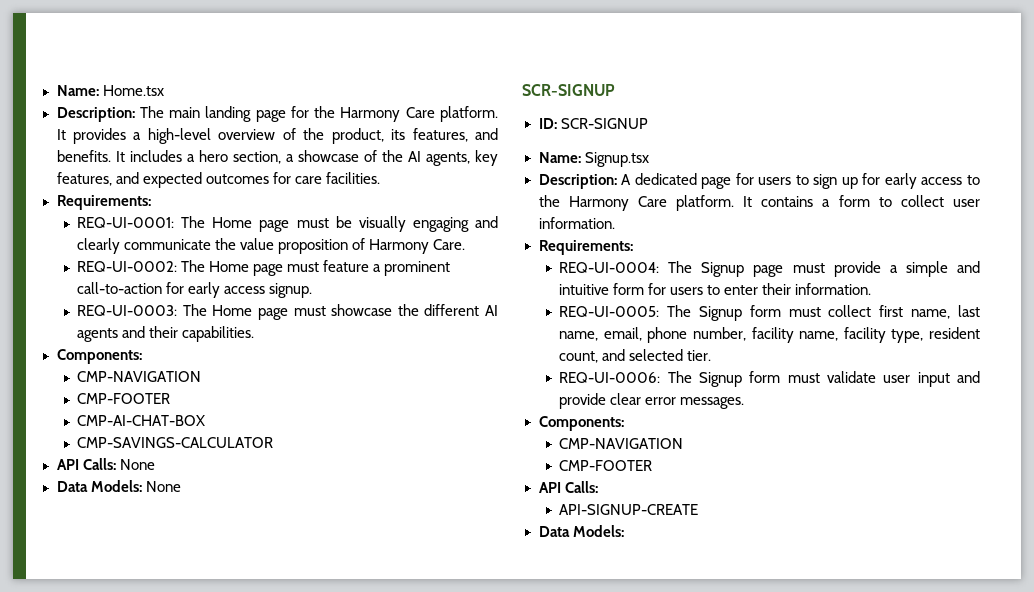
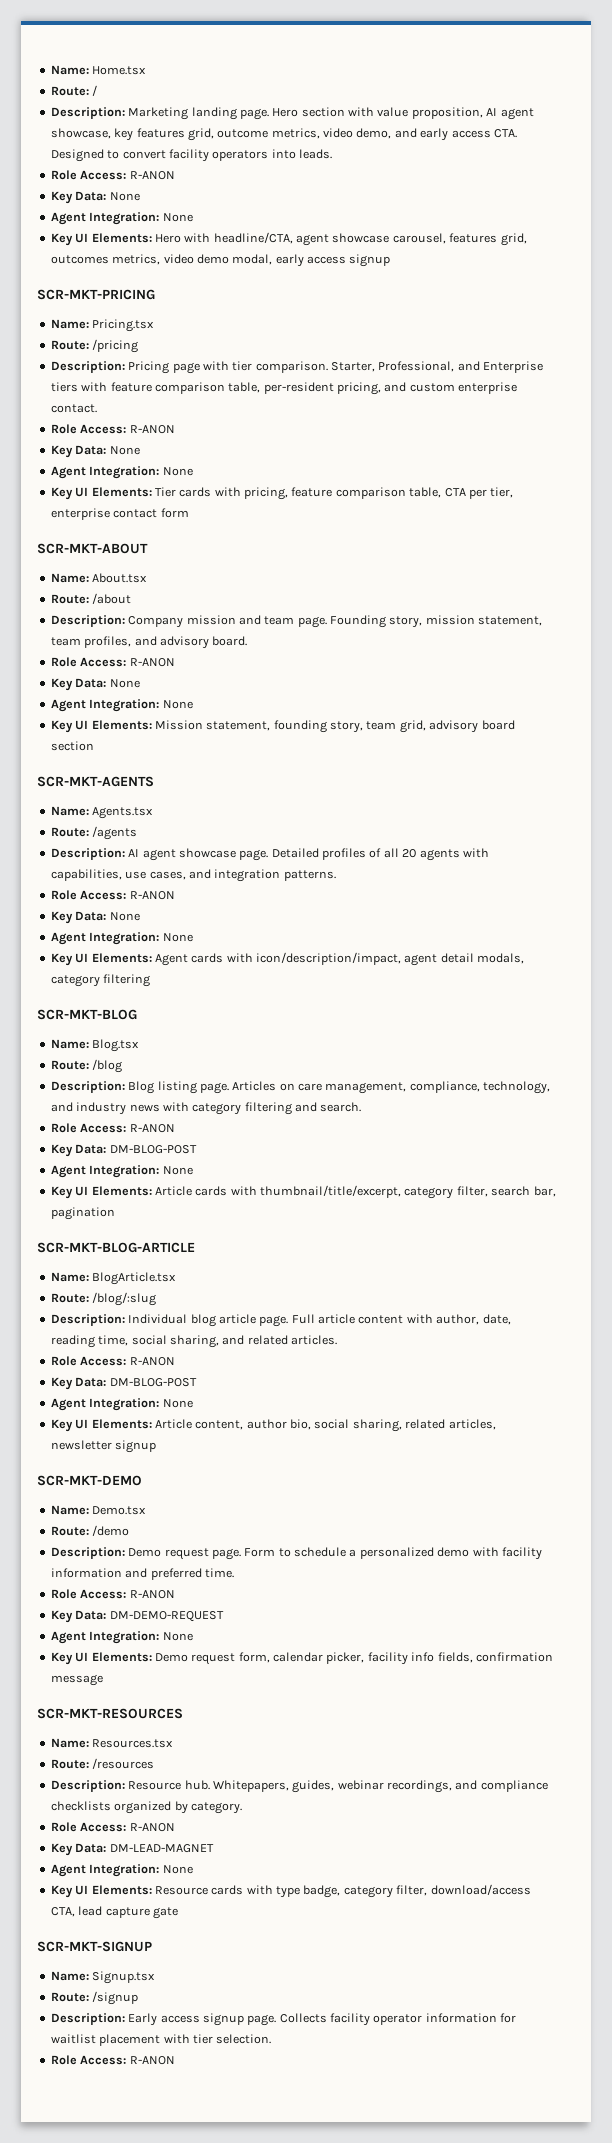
[56,106,498,122] [56,128,498,144] [56,150,499,166] [56,172,380,188] [56,195,151,210] [77,216,498,232] [77,238,466,254] [77,260,451,276] [77,282,313,298] [77,304,498,320] [77,326,255,342] [56,349,142,364] [77,371,202,382] [77,393,171,404] [77,415,206,426] [77,437,274,448] [56,458,155,470] [56,480,181,492] [522,84,615,96] [538,118,648,129] // Description: The main landing page for the Harmony Care platform. It provides a high-level overview of the product, its features, and benefits. It includes a hero section, a showcase of the AI agents, key features, and expected outcomes for care facilities. // Requirements: // REQ-UI-0001: The Home page must be visually engaging and clearly communicate the value proposition of Harmony Care. // REQ-UI-0002: The Home page must feature a prominent call-to-action for early access signup. // REQ-UI-0003: The Home page must showcase the different AI agents and their capabilities. // Components: // CMP-NAVIGATION // CMP-FOOTER // CMP-AI-CHAT-BOX // CMP-SAVINGS-CALCULATOR // API Calls: None // Data Models: None // SCR-SIGNUP // ID: SCR-SIGNUP -> [50,85,98,96] [50,107,534,120] [50,128,517,141] [50,149,332,162] [50,170,175,180] [50,191,140,204] [50,212,193,225] [50,232,527,246] [50,254,391,267] [37,289,155,300] [50,319,155,332] [50,339,139,353] [50,361,544,374] [50,382,518,395] [50,404,97,413] [50,424,175,434] [50,445,140,458] [50,466,193,479] [50,487,514,500] [50,508,189,520] [37,543,148,554] [50,573,148,583] [50,593,132,604] [50,615,543,628] [50,636,248,649] [50,657,175,667] [50,678,140,691] [50,699,193,712] [50,720,515,733] [50,741,94,751] [37,776,154,787] [50,806,154,819] [50,826,138,840] [50,848,489,861] [50,869,336,882] [50,890,175,900] [50,911,140,924] [50,932,193,945] [50,952,525,966] [50,974,151,987] [37,1009,137,1020] [50,1039,140,1052] [50,1059,123,1073] [50,1081,551,1094] [50,1102,362,1115] [50,1123,175,1133] [50,1144,197,1157] [50,1165,193,1178] [50,1185,556,1199] [50,1207,115,1220] [37,1242,195,1253] [50,1272,177,1285] [50,1292,157,1306] [50,1314,511,1327] [50,1335,337,1348] [50,1356,175,1366] [50,1377,197,1390] [50,1398,193,1411] [50,1419,496,1432] [50,1440,157,1453] [37,1475,142,1486] [50,1505,147,1515] [50,1525,130,1536] [50,1547,542,1560] [50,1568,234,1580] [50,1589,175,1599] [50,1610,224,1623] [50,1631,193,1644] [50,1652,553,1665] [50,1674,103,1686] [37,1708,183,1719] [50,1738,174,1748] [50,1758,155,1769] [50,1780,548,1793] [50,1801,242,1814] [50,1822,175,1832] [50,1843,214,1856] [50,1864,193,1877] [50,1884,531,1898] [50,1906,178,1919] [37,1941,152,1952] // Route: / // Description: Marketing landing page. Hero section with value proposition, AI agent showcase, key features grid, outcome metrics, video demo, and early access CTA. Designed to convert facility operators into leads. // Role Access: R-ANON // Key Data: None // Agent Integration: None // Key UI Elements: Hero with headline/CTA, agent showcase carousel, features grid, outcomes metrics, video demo modal, early access signup // SCR-MKT-PRICING // Name: Pricing.tsx // Route: /pricing // Description: Pricing page with tier comparison. Starter, Professional, and Enterprise tiers with feature comparison table, per-resident pricing, and custom enterprise contact. // Role Access: R-ANON // Key Data: None // Agent Integration: None // Key UI Elements: Tier cards with pricing, feature comparison table, CTA per tier, enterprise contact form // SCR-MKT-ABOUT // Name: About.tsx // Route: /about // Description: Company mission and team page. Founding story, mission statement, team profiles, and advisory board. // Role Access: R-ANON // Key Data: None // Agent Integration: None // Key UI Elements: Mission statement, founding story, team grid, advisory board section // SCR-MKT-AGENTS // Name: Agents.tsx // Route: /agents // Description: AI agent showcase page. Detailed profiles of all 20 agents with capabilities, use cases, and integration patterns. // Role Access: R-ANON // Key Data: None // Agent Integration: None // Key UI Elements: Agent cards with icon/description/impact, agent detail modals, category filtering // SCR-MKT-BLOG // Name: Blog.tsx // Route: /blog // Description: Blog listing page. Articles on care management, compliance, technology, and industry news with category filtering and search. // Role Access: R-ANON // Key Data: DM-BLOG-POST // Agent Integration: None // Key UI Elements: Article cards with thumbnail/title/excerpt, category filter, search bar, pagination // SCR-MKT-BLOG-ARTICLE // Name: BlogArticle.tsx // Route: /blog/:slug // Description: Individual blog article page. Full article content with author, date, reading time, social sharing, and related articles. // Role Access: R-ANON // Key Data: DM-BLOG-POST // Agent Integration: None // Key UI Elements: Article content, author bio, social sharing, related articles, newsletter signup // SCR-MKT-DEMO // Name: Demo.tsx // Route: /demo // Description: Demo request page. Form to schedule a personalized demo with facility information and preferred time. // Role Access: R-ANON // Key Data: DM-DEMO-REQUEST // Agent Integration: None // Key UI Elements: Demo request form, calendar picker, facility info fields, confirmation message // SCR-MKT-RESOURCES // Name: Resources.tsx // Route: /resources // Description: Resource hub. Whitepapers, guides, webinar recordings, and compliance checklists organized by category. // Role Access: R-ANON // Key Data: DM-LEAD-MAGNET // Agent Integration: None // Key UI Elements: Resource cards with type badge, category filter, download/access CTA, lead capture gate // SCR-MKT-SIGNUP
[538,173,981,189] [538,195,980,211] [538,217,615,229] [538,240,633,255] [559,261,980,277] [559,283,872,295] [559,305,980,321] [559,327,980,343] [559,349,712,363] [559,371,980,387] [559,393,745,409] [538,416,624,431] [559,438,684,449] [559,460,653,471] [538,481,598,493] [559,504,699,515] [538,525,624,537] // Description: A dedicated page for users to sign up for early access to the Harmony Care platform. It contains a form to collect user information. // Requirements: // REQ-UI-0004: The Signup page must provide a simple and intuitive form for users to enter their information. // REQ-UI-0005: The Signup form must collect first name, last name, email, phone number, facility name, facility type, resident count, and selected tier. // REQ-UI-0006: The Signup form must validate user input and provide clear error messages. // Components: // CMP-NAVIGATION // CMP-FOOTER // API Calls: // API-SIGNUP-CREATE // Data Models: -> [50,1991,139,2005] [50,2013,517,2026] [50,2034,272,2046] [50,2055,175,2065] // Route: /signup // Description: Early access signup page. Collects facility operator information for waitlist placement with tier selection. // Role Access: R-ANON

